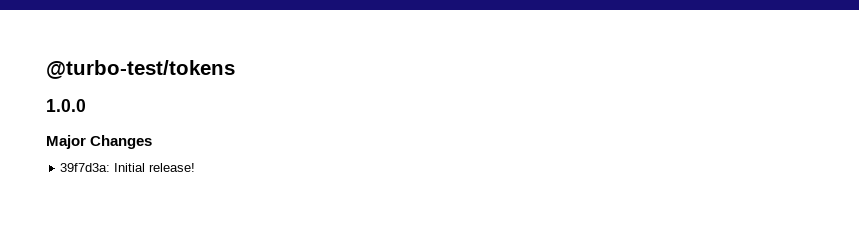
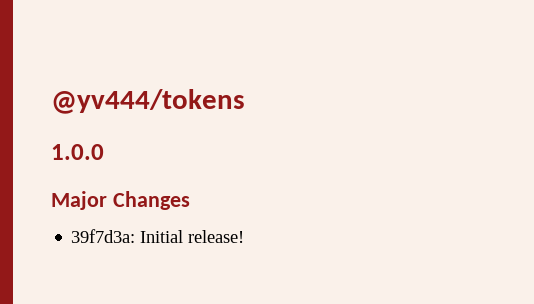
[46,60,235,79] @turbo-test/tokens -> [51,89,245,114] @yv444/tokens

